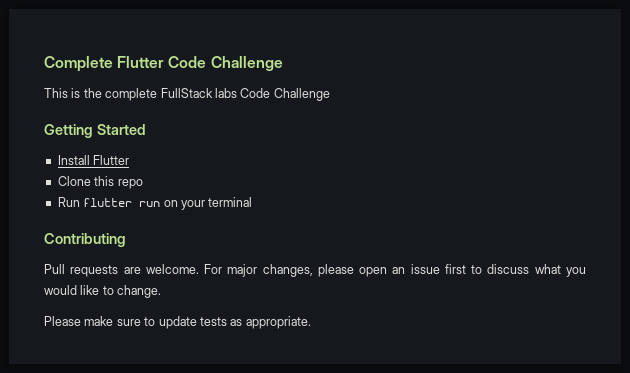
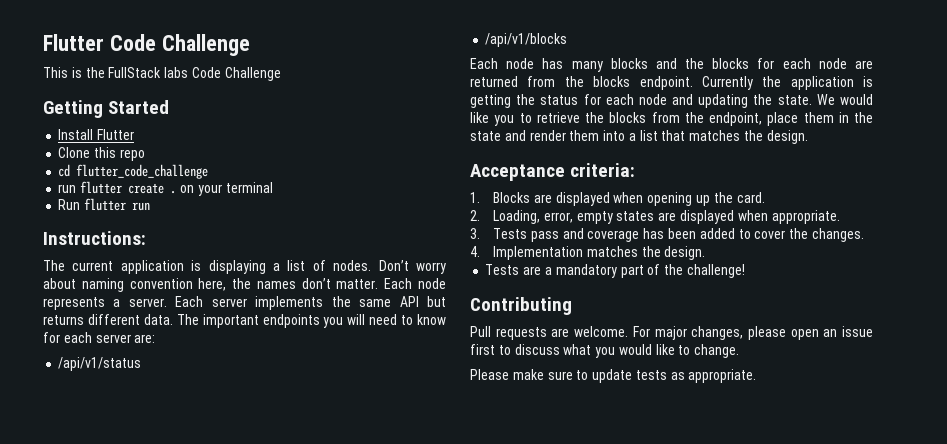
[44,56,113,72] Complete -> (43, 42) none
[105,88,158,101] complete -> (105, 72) none
[57,197,253,210] Run flutter run on your terminal -> [58,164,209,179] [58,181,273,196] [58,198,151,211] [43,231,146,245] [43,260,446,274] [43,278,446,292] [43,296,447,310] [43,314,446,328] [43,332,156,343] [58,357,142,371] [485,33,568,47] [470,58,873,72] [470,76,873,90] [470,94,873,108] [470,112,873,126] [470,130,808,144] [470,163,636,181] [470,192,765,206] [470,210,840,224] [470,228,864,242] [470,246,706,260] [485,264,745,278] cd flutter_code_challenge // run flutter create . on your terminal // Run flutter run // Instructions: // The current application is displaying a list of nodes. Don’t worry about naming convention here, the names don’t matter. Each node represents a server. Each server implements the same API but returns different data. The important endpoints you will need to know for each server are: // /api/v1/status // /api/v1/blocks // Each node has many blocks and the blocks for each node are returned from the blocks endpoint. Currently the application is getting the status for each node and updating the state. We would like you to retrieve the blocks from the endpoint, place them in the state and render them into a list that matches the design. // Acceptance criteria: // 1. Blocks are displayed when opening up the card. // 2. Loading, error, empty states are displayed when appropriate. // 3. Tests pass and coverage has been added to cover the changes. // 4. Implementation matches the design. // Tests are a mandatory part of the challenge!

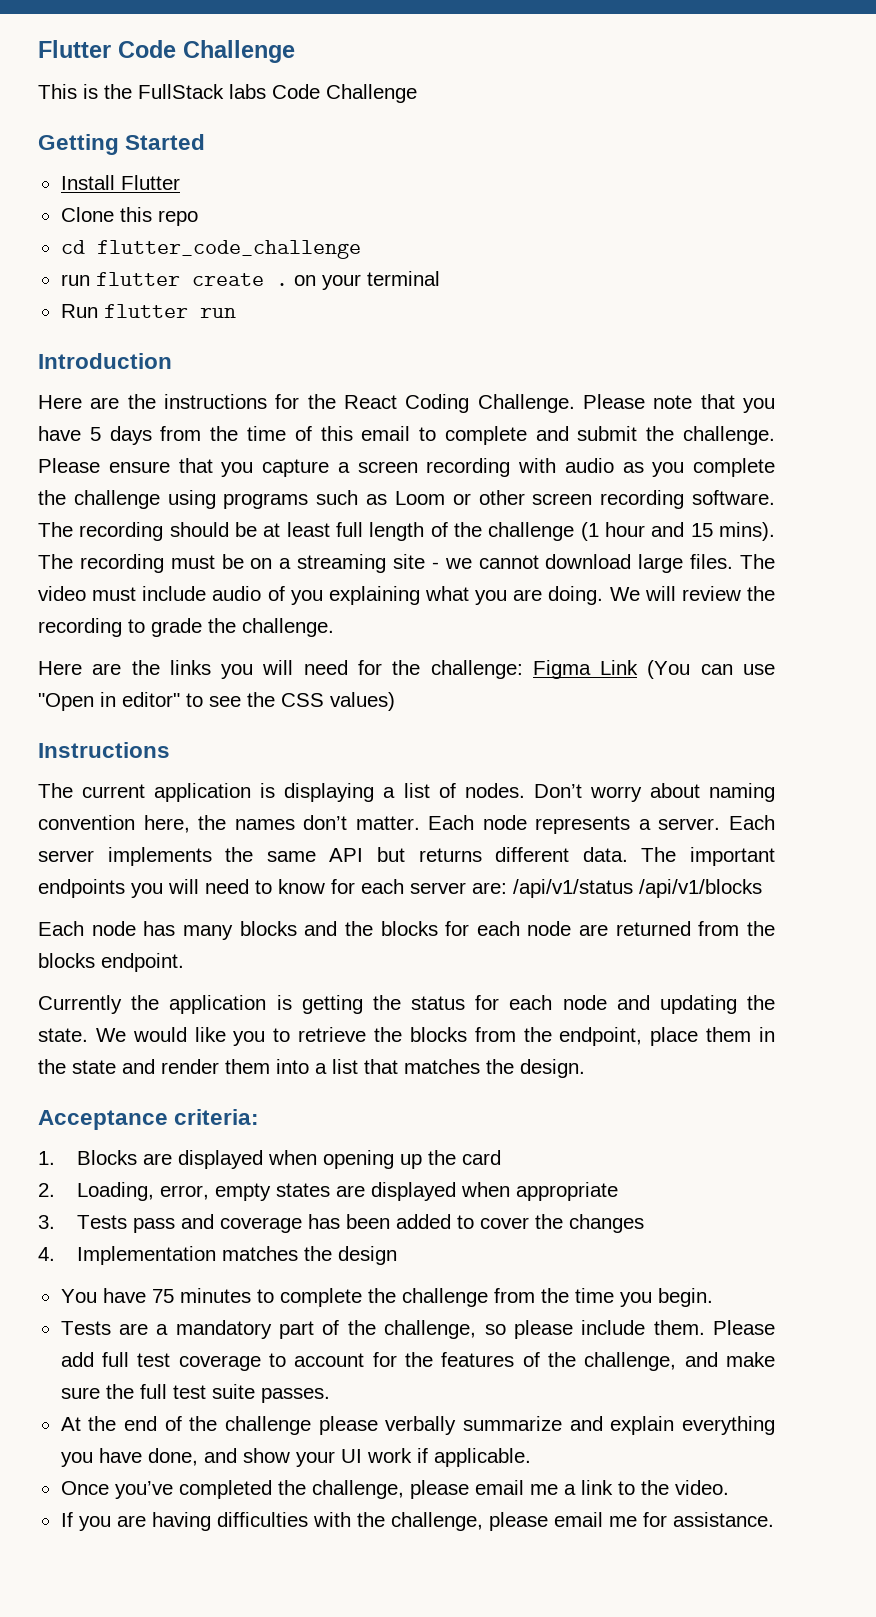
[43,231,146,245] Instructions: -> [38,353,172,369] [38,394,776,413] [38,426,776,445] [38,458,775,477] [38,490,775,509] [38,522,776,541] [38,554,775,573] [38,586,775,605] [38,618,334,637] [38,660,776,679] [38,692,395,711] [38,742,170,758] Introduction // Here are the instructions for the React Coding Challenge. Please note that you have 5 days from the time of this email to complete and submit the challenge. Please ensure that you capture a screen recording with audio as you complete the challenge using programs such as Loom or other screen recording software. The recording should be at least full length of the challenge (1 hour and 15 mins). The recording must be on a streaming site - we cannot download large files. The video must include audio of you explaining what you are doing. We will review the recording to grade the challenge. // Here are the links you will need for the challenge: Figma Link (You can use "Open in editor" to see the CSS values) // Instructions
(156, 338) // -> (507, 888) none
(142, 364) // -> (633, 888) none
(693, 83) none -> (184, 962) //
[736,192,765,203] card. -> [461,1150,501,1165] card
[771,210,840,224] appropriate. -> [515,1182,618,1201] appropriate
[811,228,864,242] changes. -> [568,1214,644,1233] changes
[664,246,706,260] design. -> [337,1246,397,1265] [60,1288,713,1307] design // You have 75 minutes to complete the challenge from the time you begin.
[686,264,745,278] [470,297,572,315] [470,326,873,340] [470,344,740,358] [470,369,757,383] challenge! // Contributing // Pull requests are welcome. For major changes, please open an issue first to discuss what you would like to change. // Please make sure to update tests as appropriate. -> [384,1320,776,1339] [60,1352,776,1371] [60,1384,330,1403] [60,1416,775,1435] [60,1448,531,1467] [60,1480,729,1499] [60,1512,774,1531] challenge, so please include them. Please add full test coverage to account for the features of the challenge, and make sure the full test suite passes. // At the end of the challenge please verbally summarize and explain everything you have done, and show your UI work if applicable. // Once you’ve completed the challenge, please email me a link to the video. // If you are having difficulties with the challenge, please email me for assistance.

